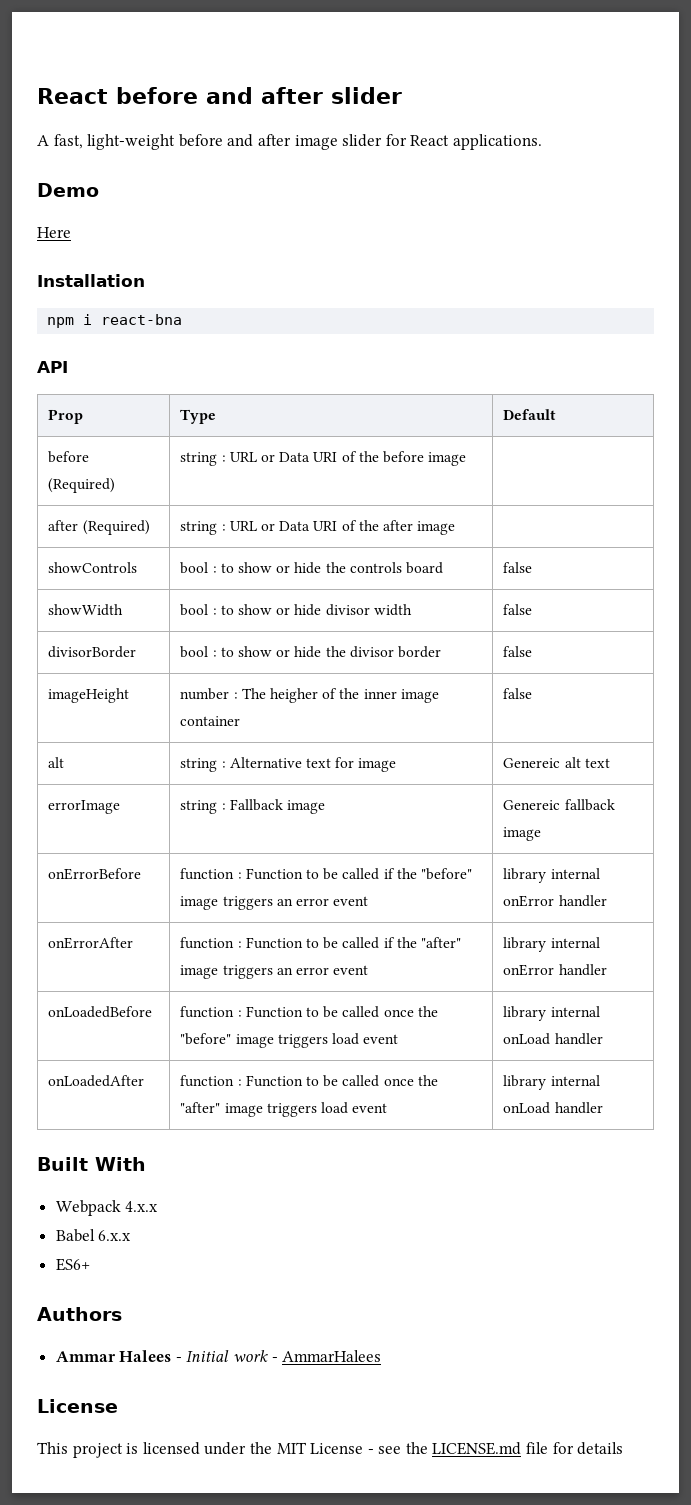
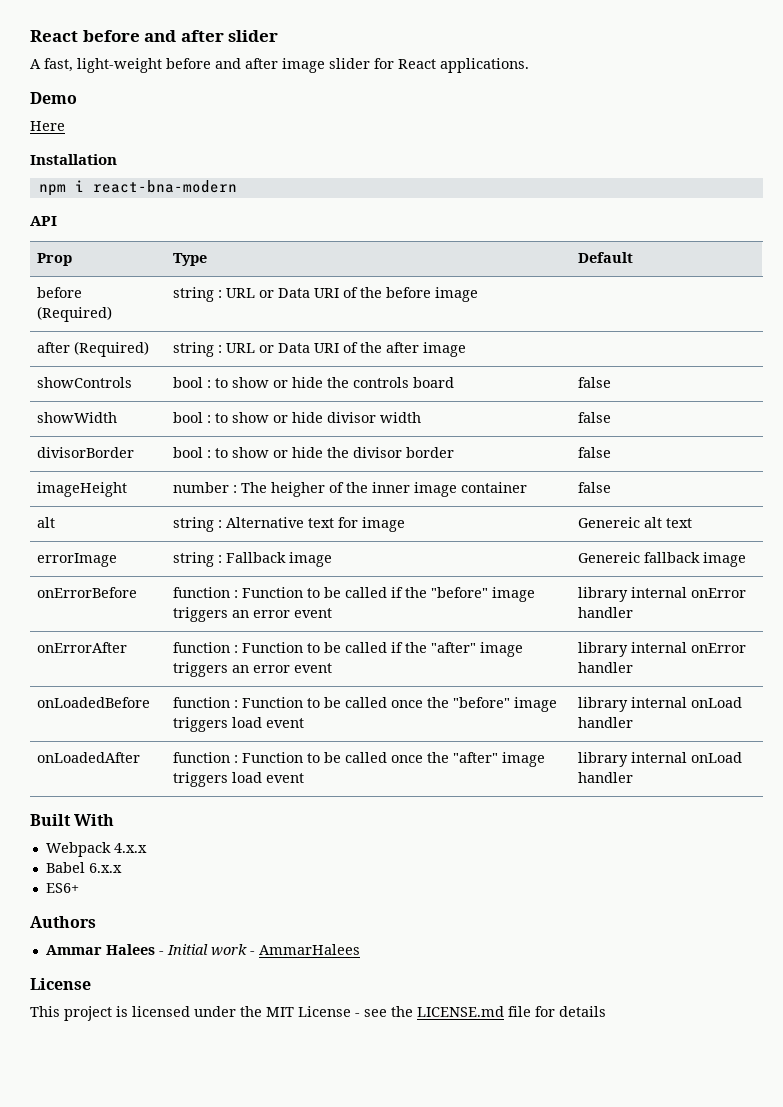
[101,314,183,325] react-bna -> [92,180,237,193] react-bna-modern

